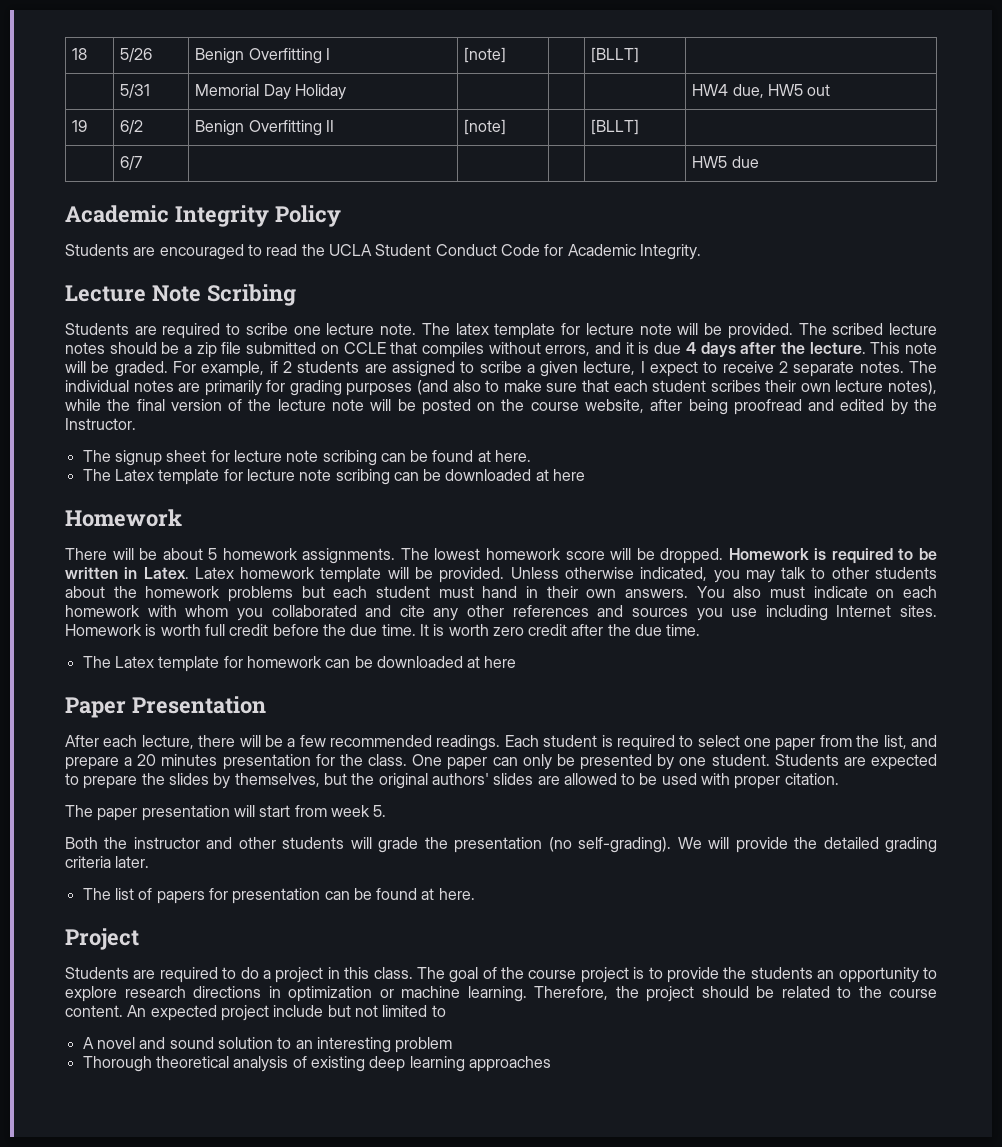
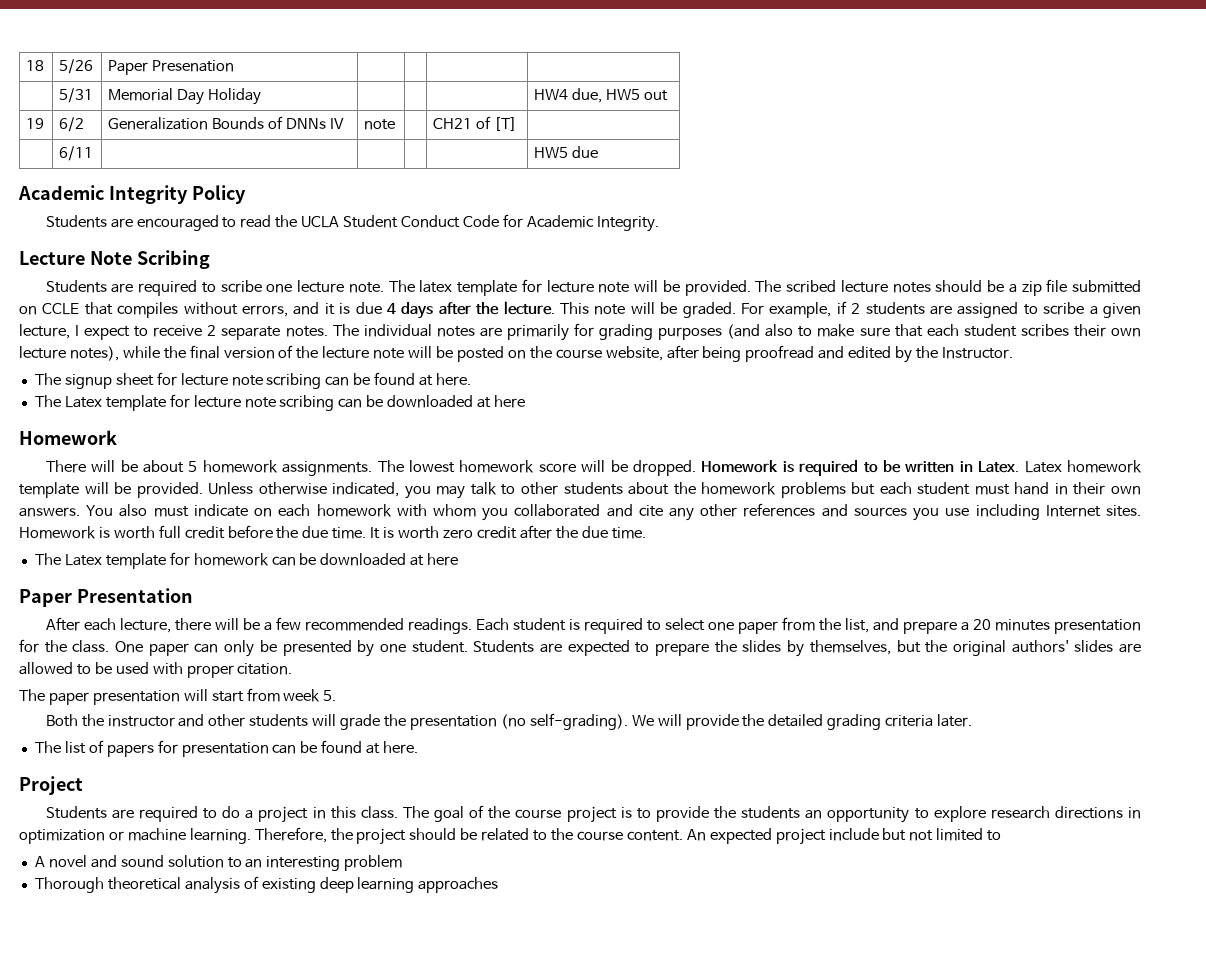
[195,48,330,64] [464,47,507,63] [591,47,640,63] Benign Overfitting I | [note] | | [BLLT] -> [108,60,235,75] Paper Presenation | | |
[195,120,334,136] [464,119,507,135] [591,119,640,135] [120,156,143,170] Benign Overfitting II | [note] | | [BLLT] | // | 6/7 -> [108,116,344,130] [364,119,396,130] [433,116,518,131] [59,146,94,161] Generalization Bounds of DNNs IV | note | | CH21 of [T] | // | 6/11

